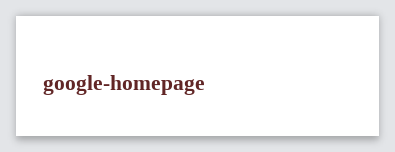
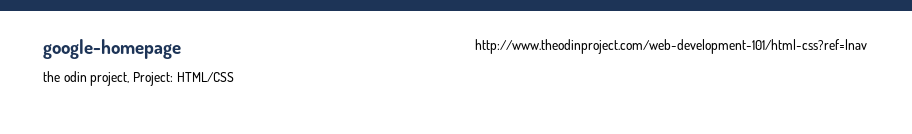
(205, 85) none -> [43,71,234,86] [475,39,867,54] // the odin project, Project: HTML/CSS http://www.theodinproject.com/web-development-101/html-css?ref=lnav

